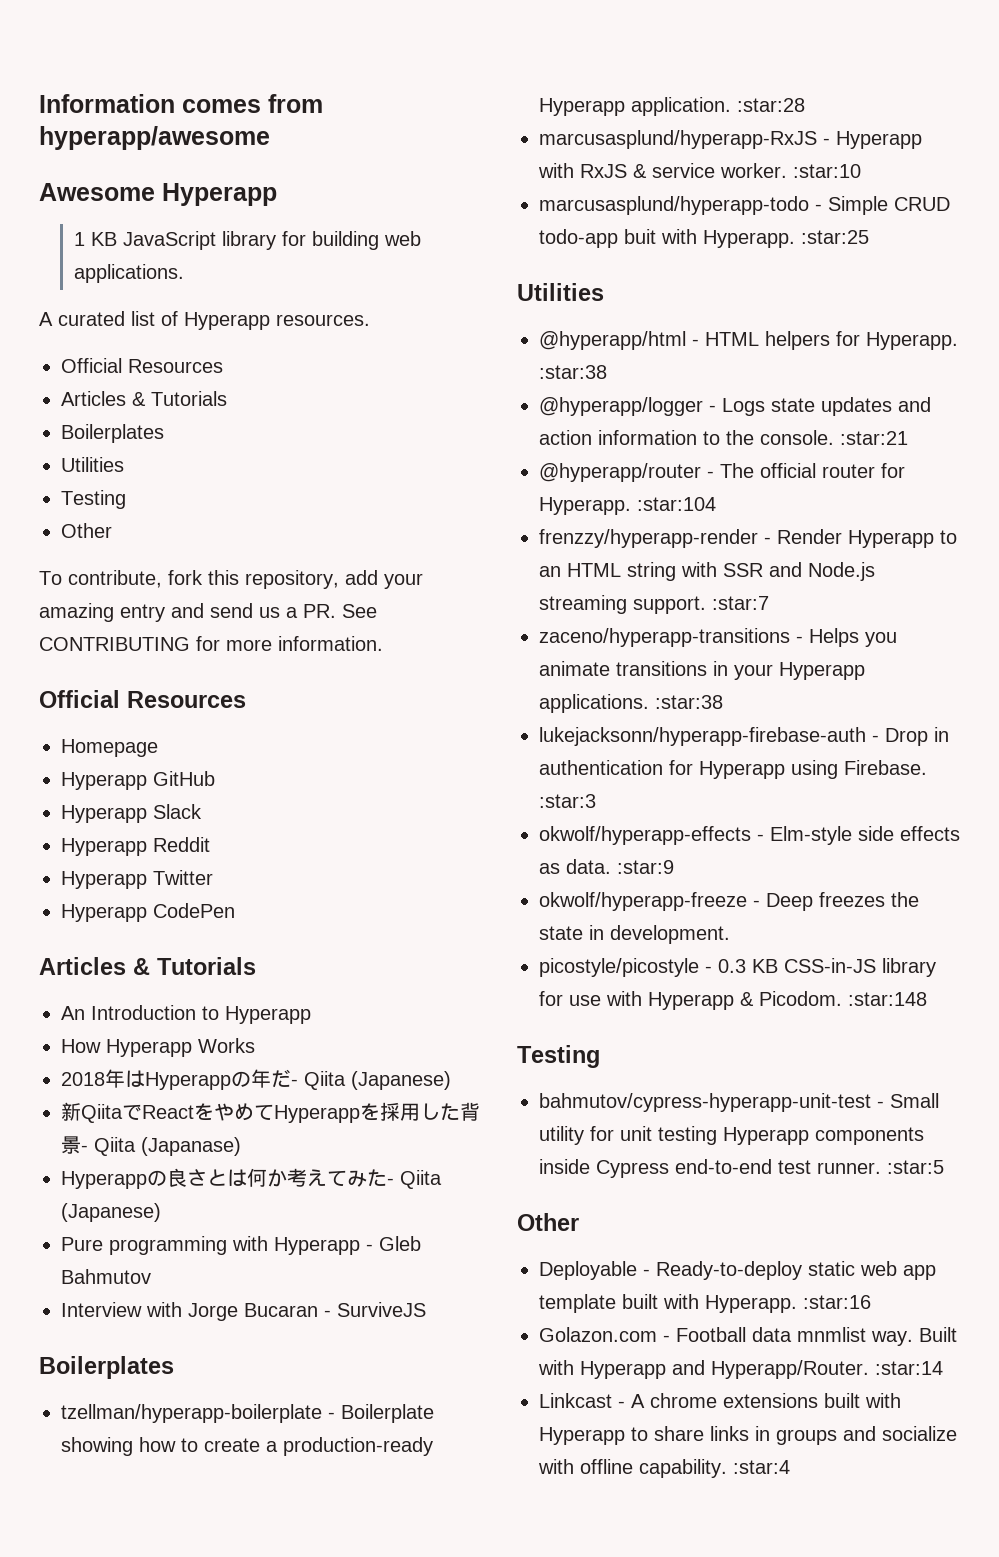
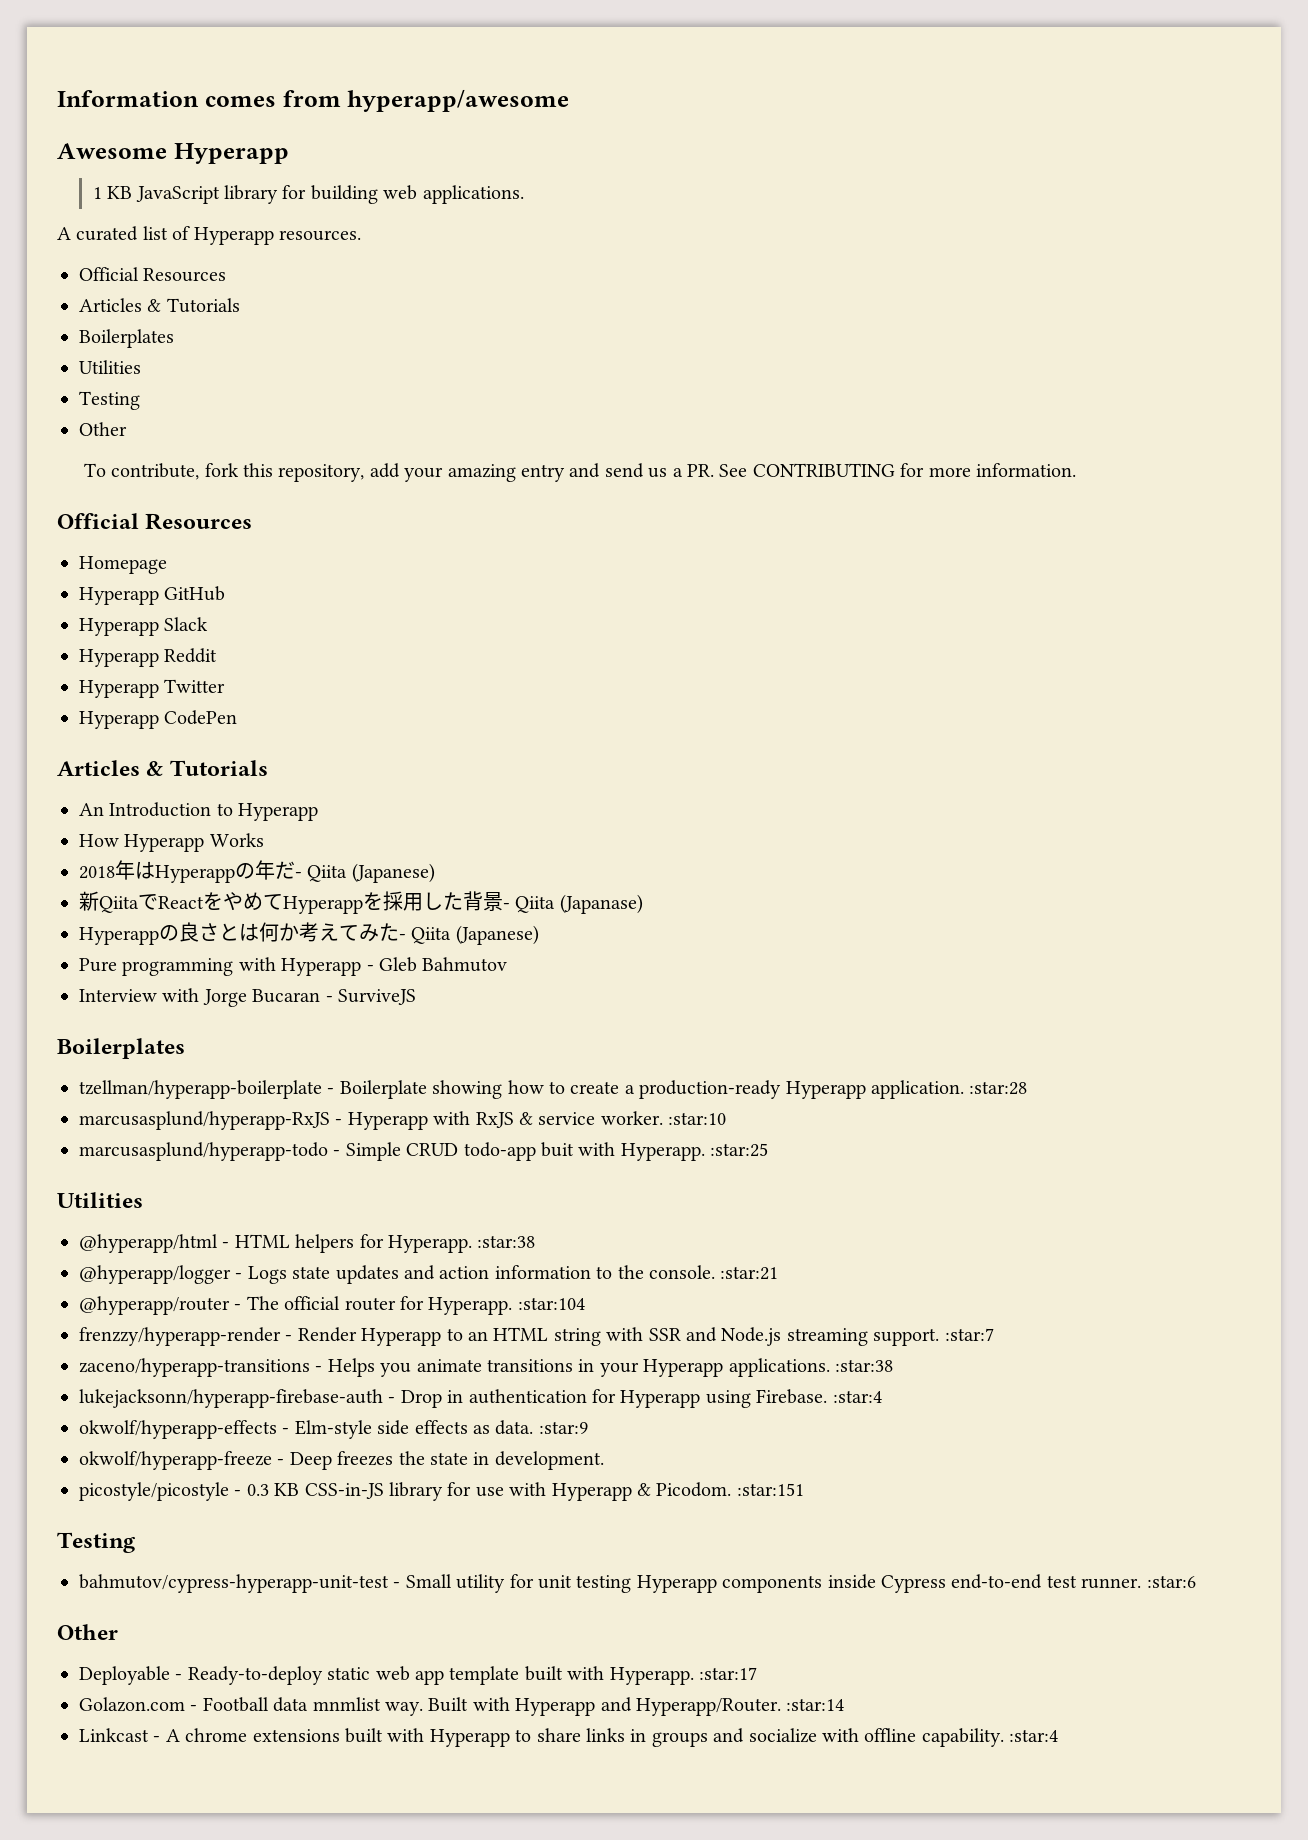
[539,794,596,808] :star:3 -> [832,1390,882,1403] :star:4
[848,992,927,1006] :star:148 -> [736,1483,804,1496] :star:151
[887,1160,944,1174] :star:5 -> [1146,1575,1196,1588] :star:6
[803,1295,871,1309] :star:16 -> [698,1667,757,1680] :star:17

